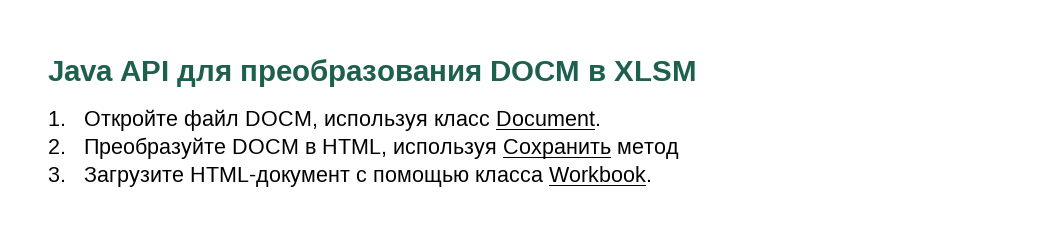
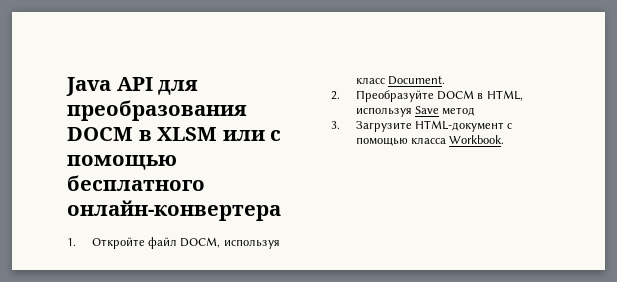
(697, 71) none -> [222,130,282,141] [67,155,177,170] [67,175,205,191] [67,200,281,221] или с помощью бесплатного онлайн-конвертера
[503,139,612,159] Сохранить -> [414,106,439,114] Save

